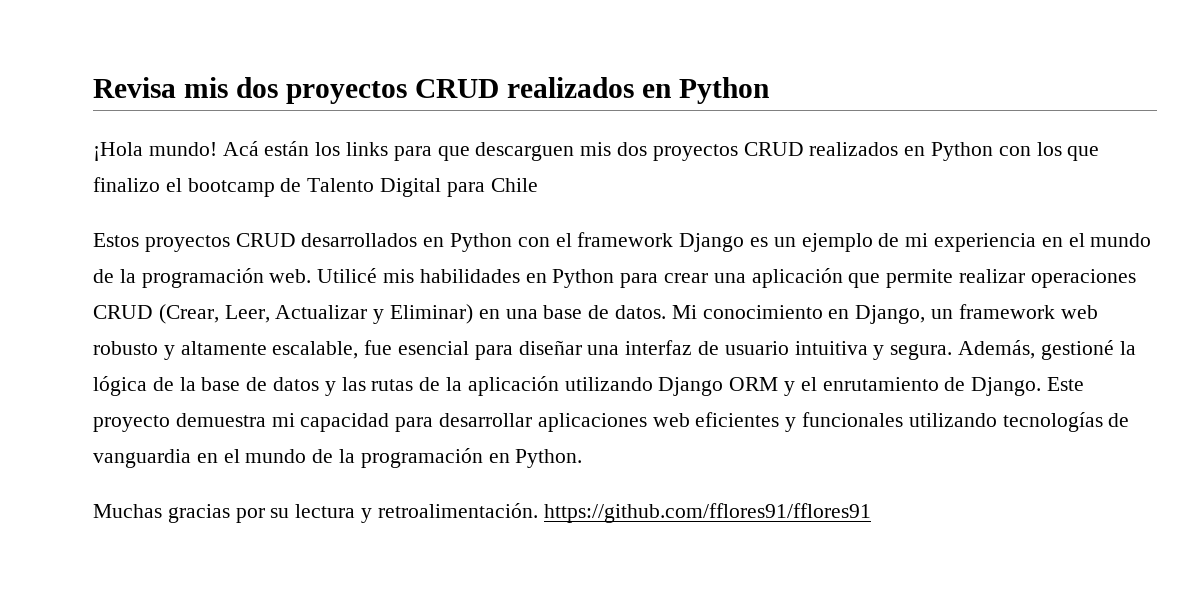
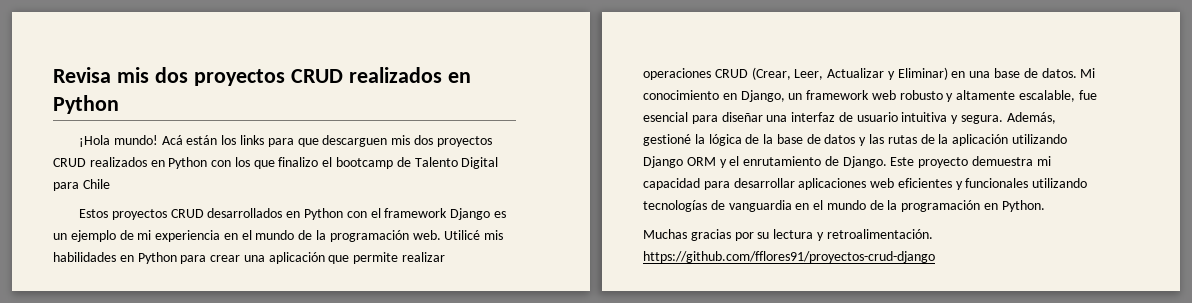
[543,503,871,523] https://github.com/fflores91/fflores91 -> [643,251,935,263] https://github.com/fflores91/proyectos-crud-django

